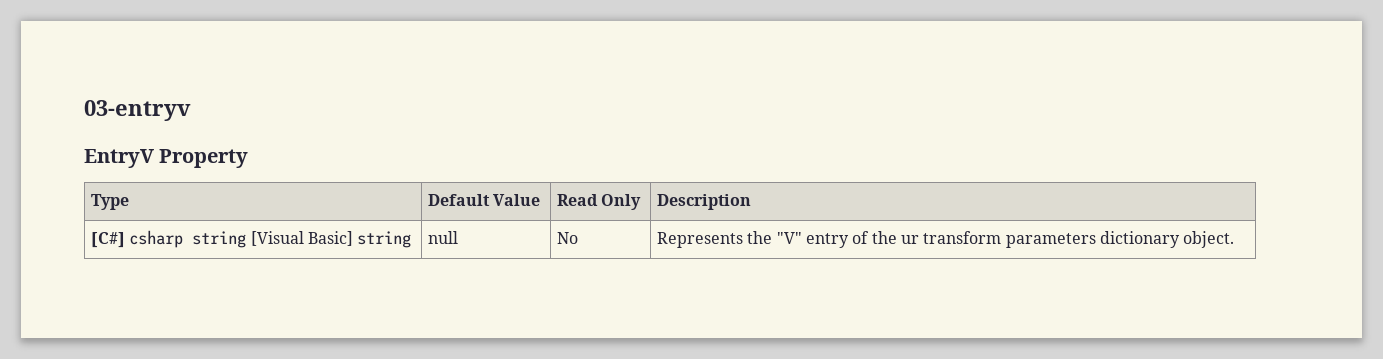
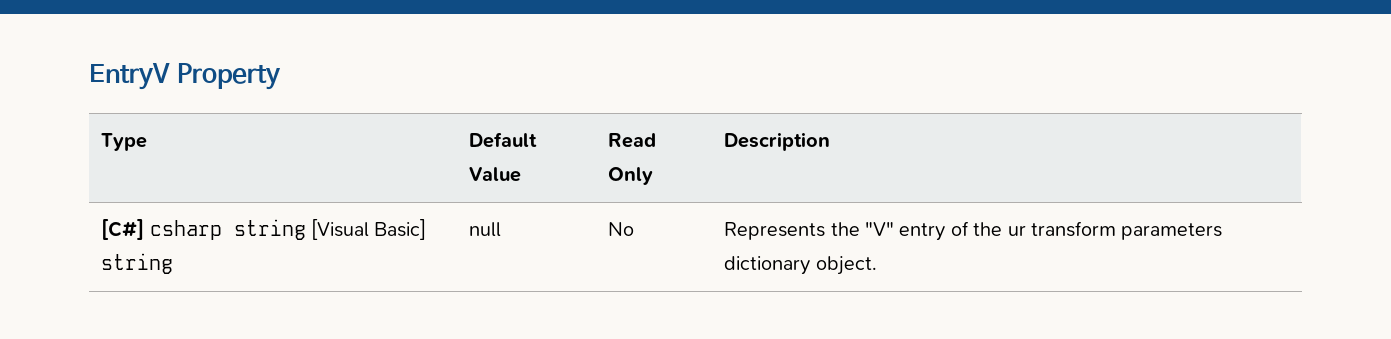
[84,100,191,121] 03-entryv // -> (89, 76) none

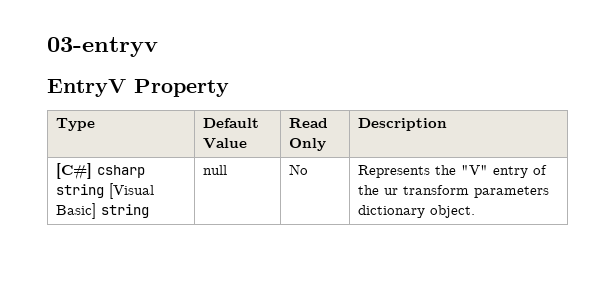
(89, 76) none -> [47,37,158,57] 03-entryv //

